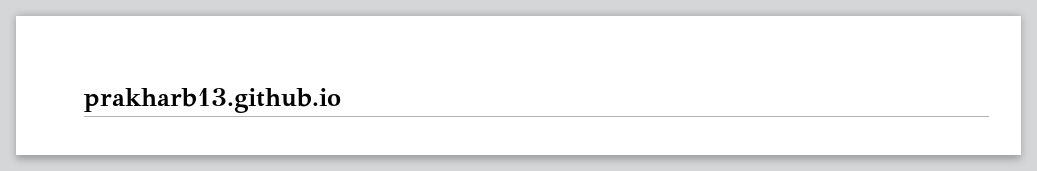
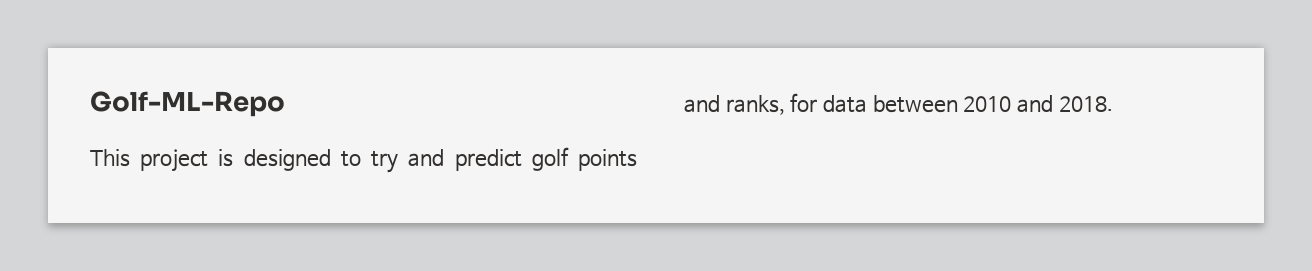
[84,88,341,113] prakharb13.github.io -> [90,91,285,117] [90,147,637,173] [684,93,1113,115] Golf-ML-Repo // This project is designed to try and predict golf points and ranks, for data between 2010 and 2018.

